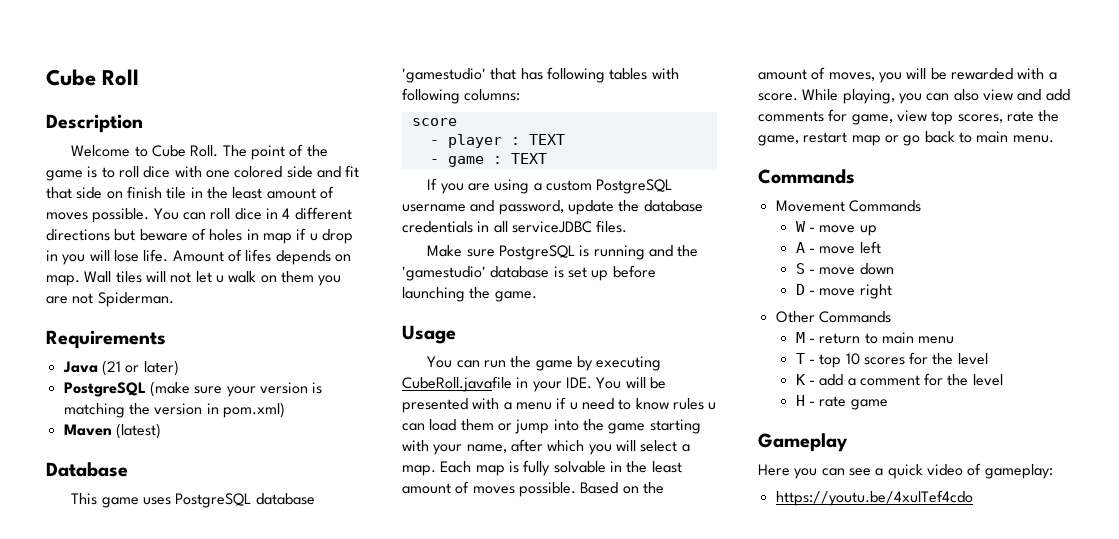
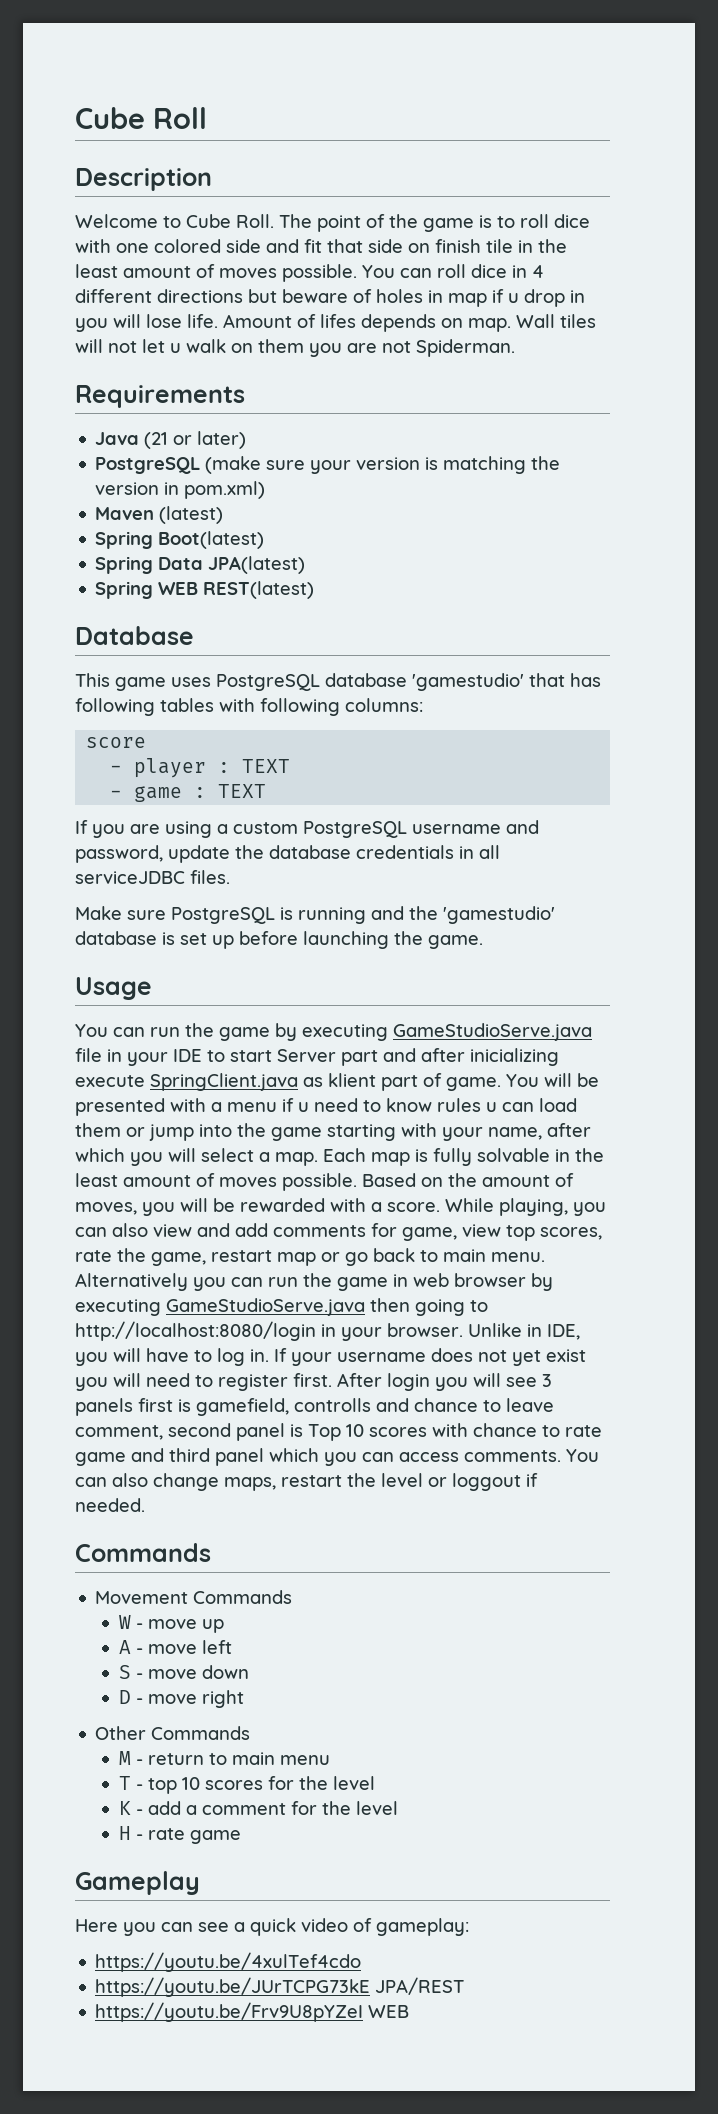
(161, 431) none -> [95,531,265,549] [95,556,306,574] [95,581,315,599] // Spring Boot(latest) // Spring Data JPA(latest) // Spring WEB REST(latest)
[402,376,592,392] CubeRoll.javafile in your IDE. -> [393,1023,592,1041] [75,1048,559,1066] [75,1073,501,1091] GameStudioServe.java file in your IDE to start Server part and after inicializing execute SpringClient.java as klient part of game.
(1054, 139) none -> [75,1273,553,1291] [75,1298,488,1316] [75,1321,580,1341] [75,1348,586,1366] [75,1373,552,1391] [75,1398,554,1416] [75,1423,602,1441] [75,1448,599,1466] [75,1473,538,1491] [75,1498,145,1512] Alternatively you can run the game in web browser by executing GameStudioServe.java then going to http://localhost:8080/login in your browser. Unlike in IDE, you will have to log in. If your username does not yet exist you will need to register first. After login you will see 3 panels first is gamefield, controlls and chance to leave comment, second panel is Top 10 scores with chance to rate game and third panel which you can access comments. You can also change maps, restart the level or loggout if needed.
(973, 498) none -> [95,1977,465,1997] [95,2002,410,2022] // https://youtu.be/JUrTCPG73kE JPA/REST // https://youtu.be/Frv9U8pYZeI WEB

